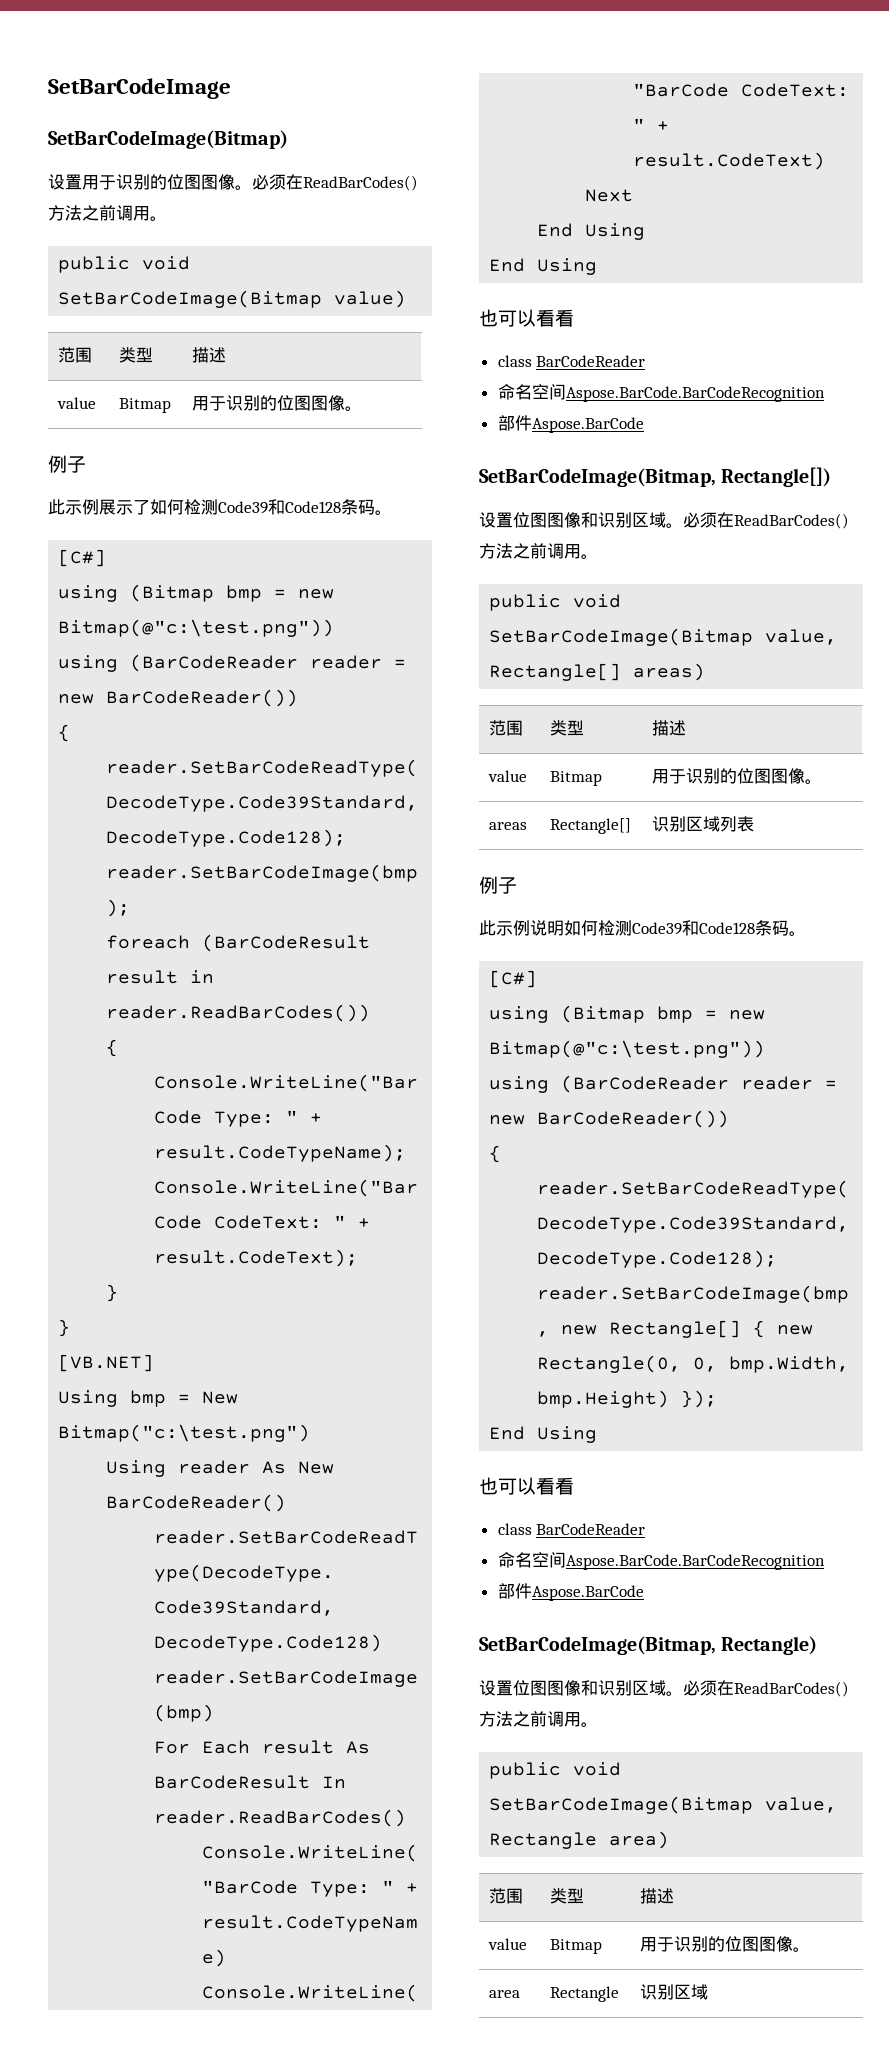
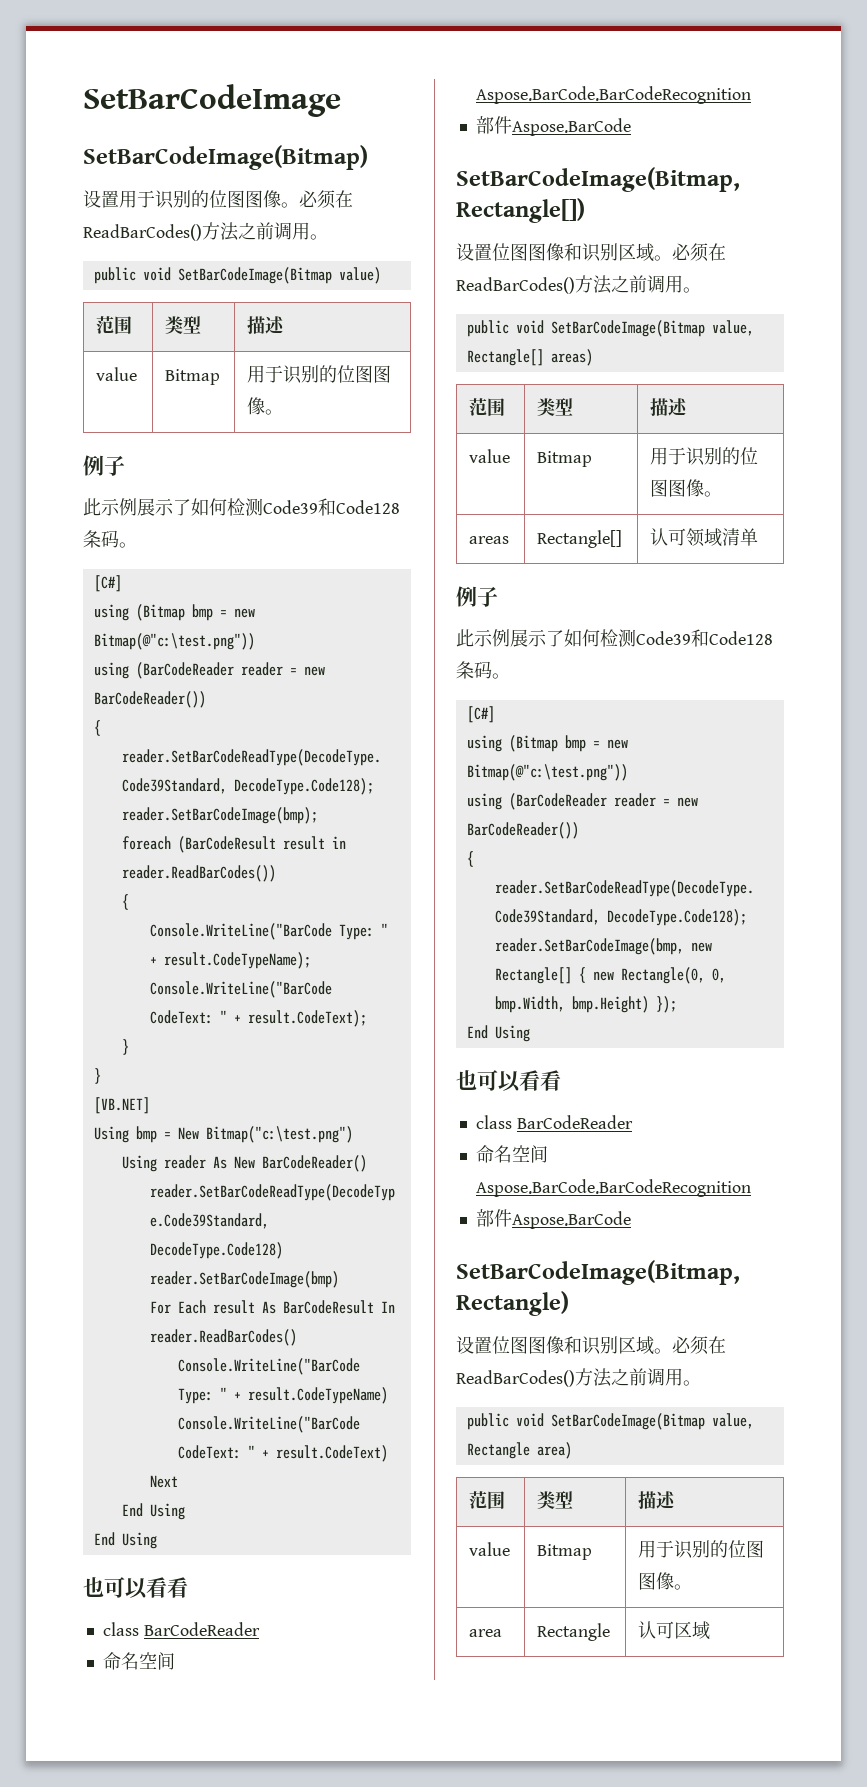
[652,816,755,832] [479,876,517,894] [479,920,564,936] 识别区域列表 // 例子 // 此示例说明 -> [650,528,759,547] [456,586,498,607] [456,629,564,647] 认可领域清单 // 例子 // 此示例展示了
[640,1984,675,2000] 识别 -> [638,1621,675,1639] 认可

